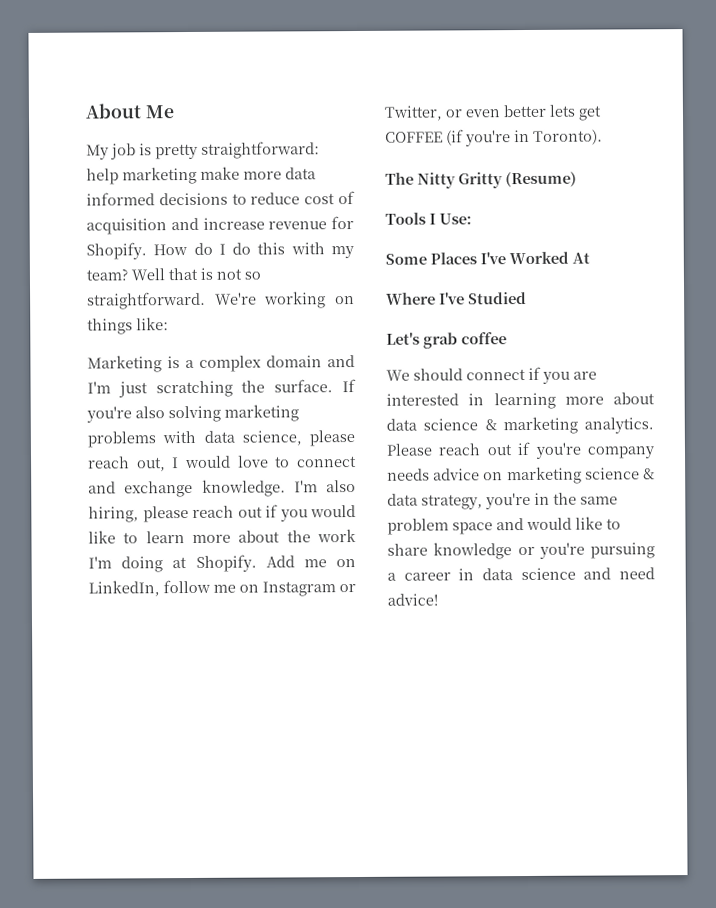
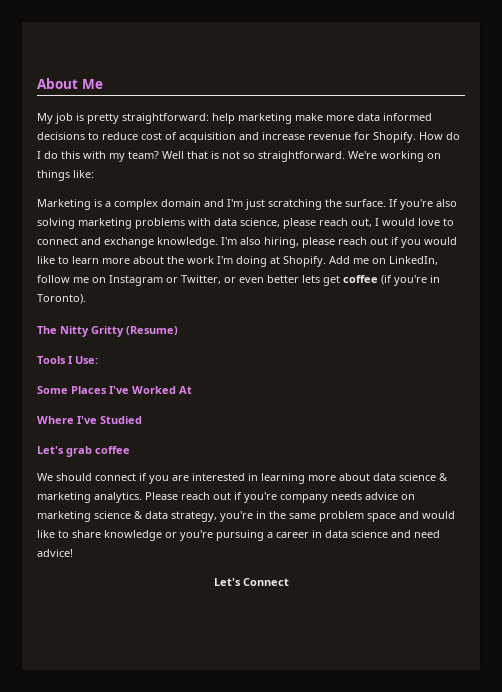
[385,131,443,143] COFFEE -> [343,275,378,283] coffee
(438, 599) none -> [213,578,289,586] // Let's Connect

